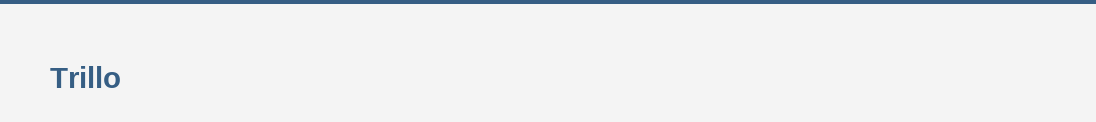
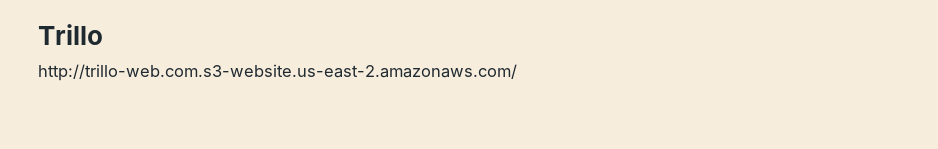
(121, 77) none -> [38,64,517,81] // http://trillo-web.com.s3-website.us-east-2.amazonaws.com/

